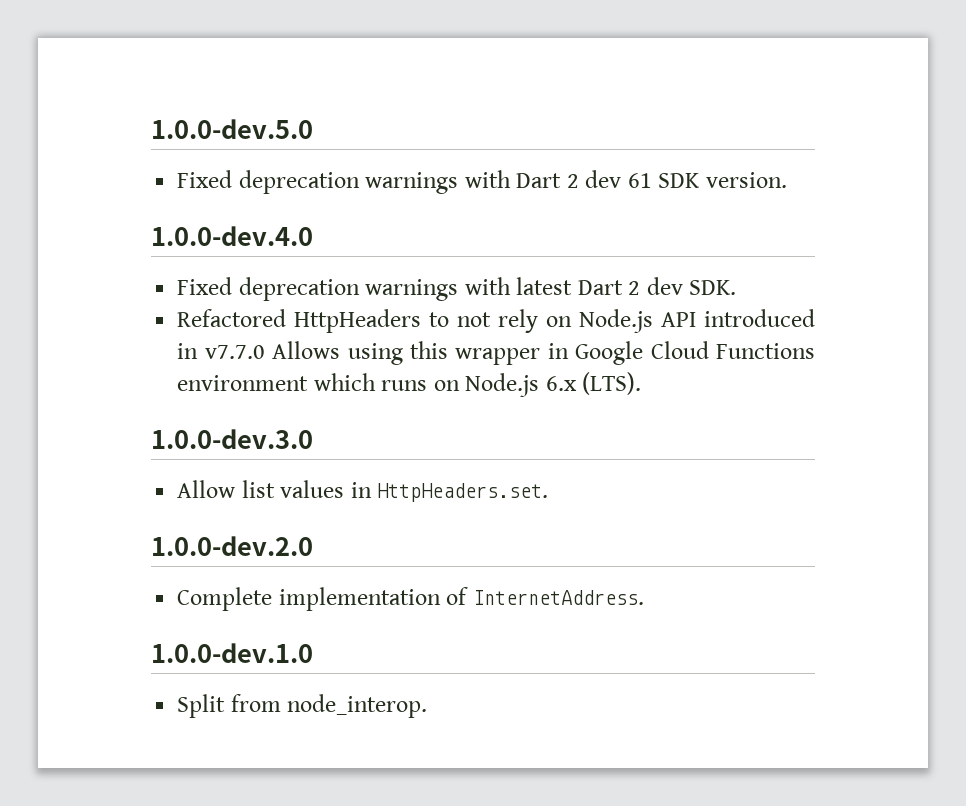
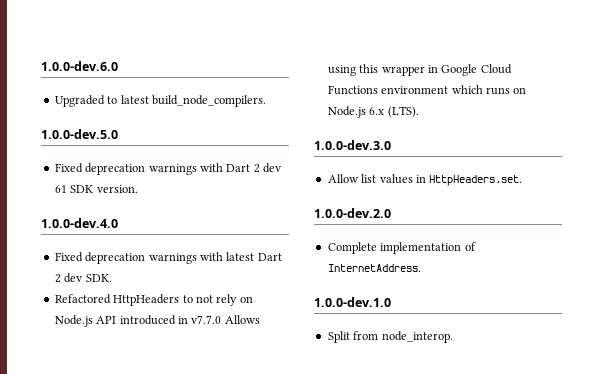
(151, 129) none -> [41,61,118,71] [54,95,266,107] 1.0.0-dev.6.0 // Upgraded to latest build_node_compilers. //

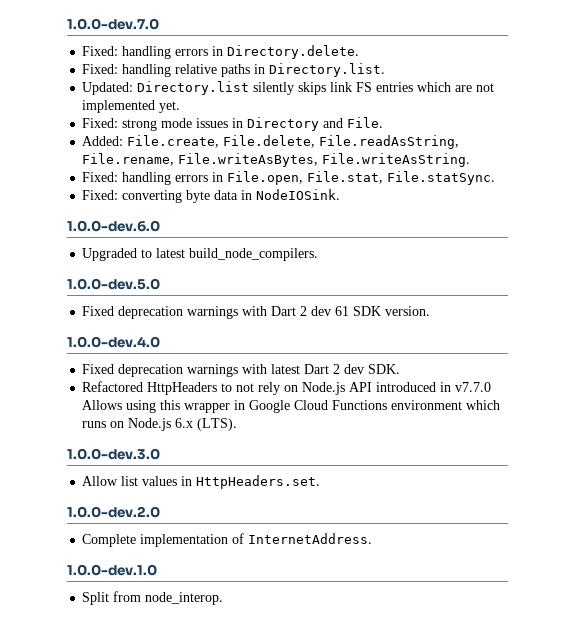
(41, 66) none -> [67,18,159,30] [82,45,360,59] [82,63,386,77] [82,81,495,95] [82,100,181,113] [82,117,384,131] [82,135,460,149] [82,153,471,167] [82,171,496,185] [82,189,341,203] 1.0.0-dev.7.0 // Fixed: handling errors in Directory.delete. // Fixed: handling relative paths in Directory.list. // Updated: Directory.list silently skips link FS entries which are not implemented yet. // Fixed: strong mode issues in Directory and File. // Added: File.create, File.delete, File.readAsString, File.rename, File.writeAsBytes, File.writeAsString. // Fixed: handling errors in File.open, File.stat, File.statSync. // Fixed: converting byte data in NodeIOSink. //

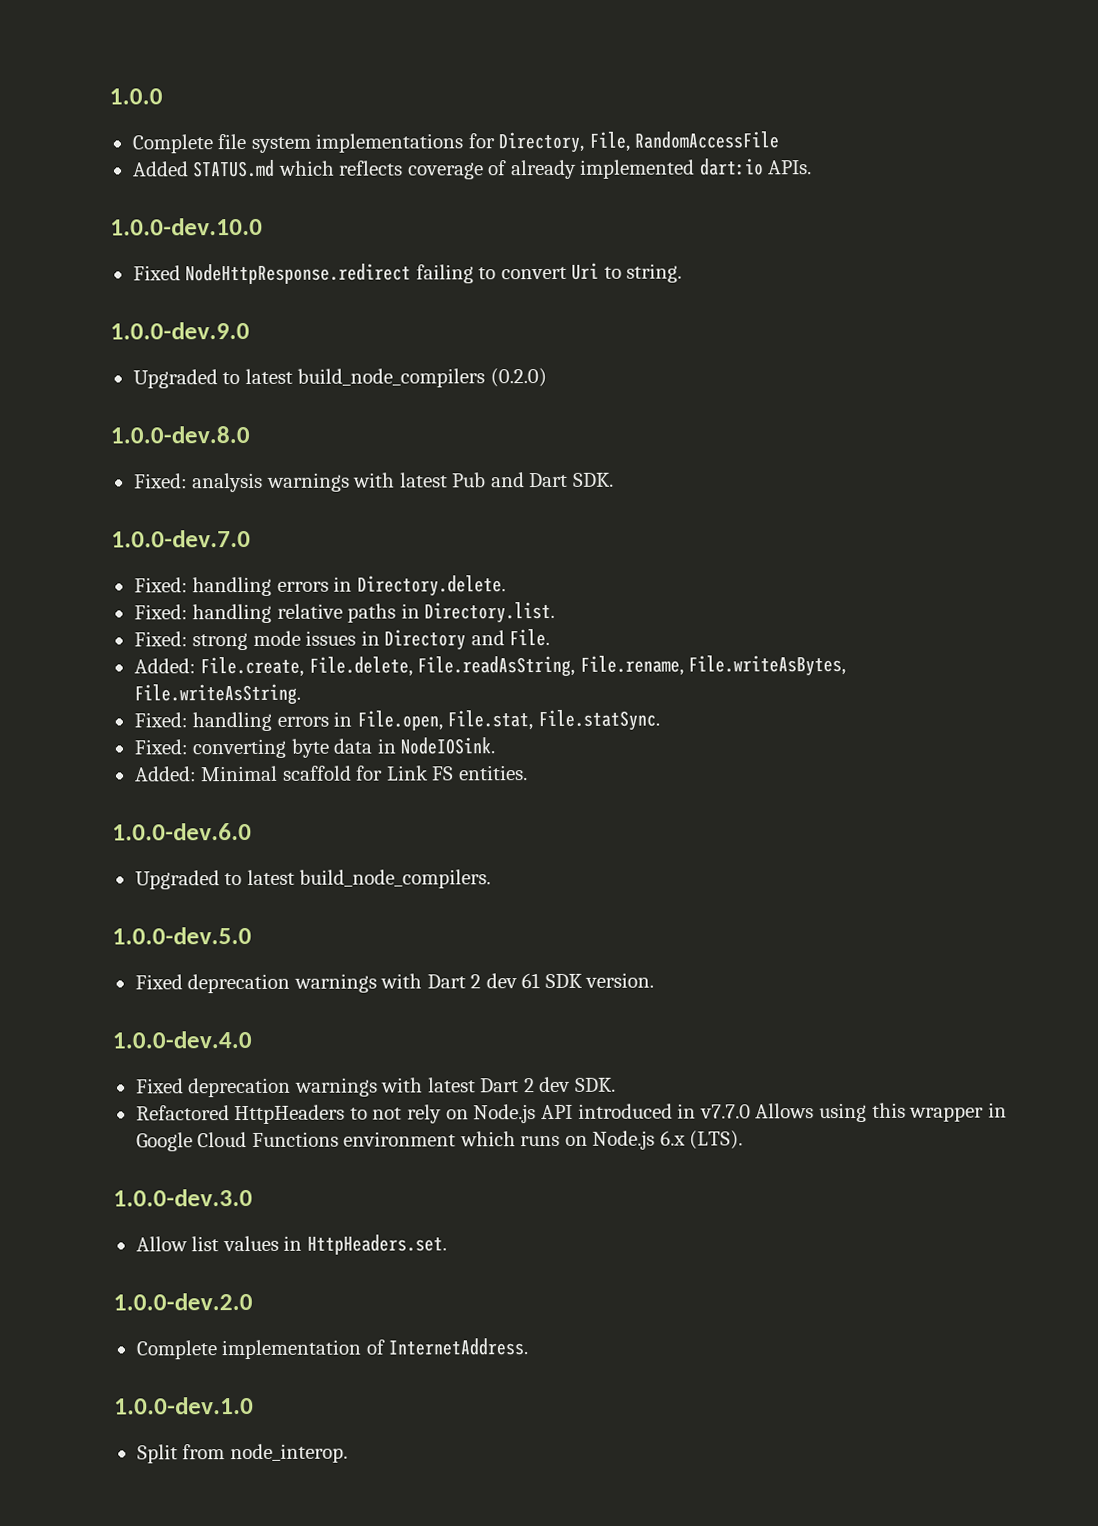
(67, 24) none -> [109,88,163,105] [131,131,780,154] [132,158,813,180] [110,217,263,236] [132,262,683,285] [110,321,250,340] [132,368,547,389] [110,425,250,444] [133,472,614,493] 1.0.0 // Complete file system implementations for Directory, File, RandomAccessFile // Added STATUS.md which reflects coverage of already implemented dart:io APIs. // 1.0.0-dev.10.0 // Fixed NodeHttpResponse.redirect failing to convert Uri to string. // 1.0.0-dev.9.0 // Upgraded to latest build_node_compilers (0.2.0) // 1.0.0-dev.8.0 // Fixed: analysis warnings with latest Pub and Dart SDK. //
[82,81,495,95] [82,100,181,113] // Updated: Directory.list silently skips link FS entries which are not implemented yet. -> (556, 612) none
(341, 194) none -> [134,765,528,782] // Added: Minimal scaffold for Link FS entities.

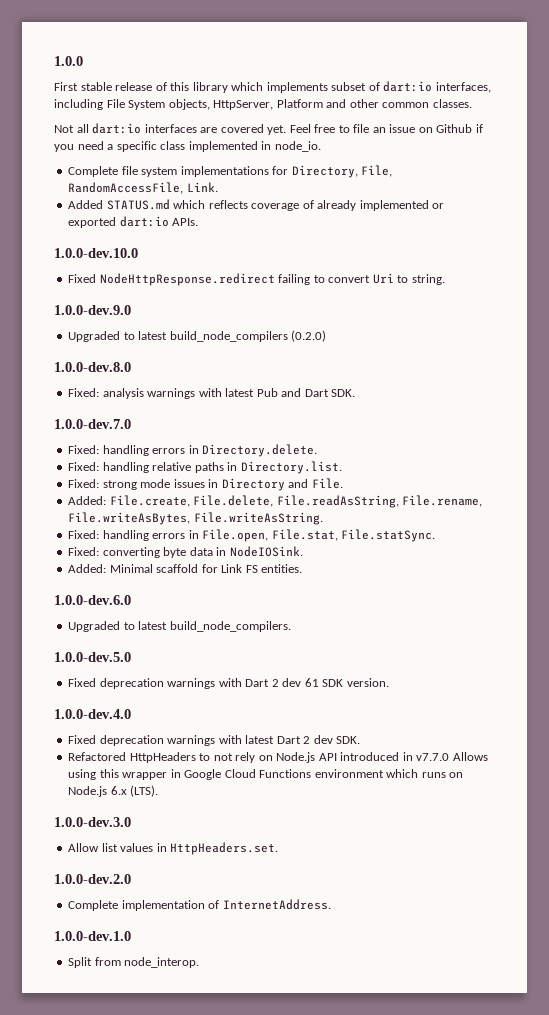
(163, 96) none -> [54,81,491,93] [54,99,472,110] [54,123,483,135] [54,141,321,152] // First stable release of this library which implements subset of dart:io interfaces, including File System objects, HttpServer, Platform and other common classes. // Not all dart:io interfaces are covered yet. Feel free to file an issue on Github if you need a specific class implemented in node_io.
[634,131,780,149] RandomAccessFile -> [68,182,218,194] RandomAccessFile, Link.
(696, 169) none -> [432,203,445,209] [68,217,117,228] or exported

